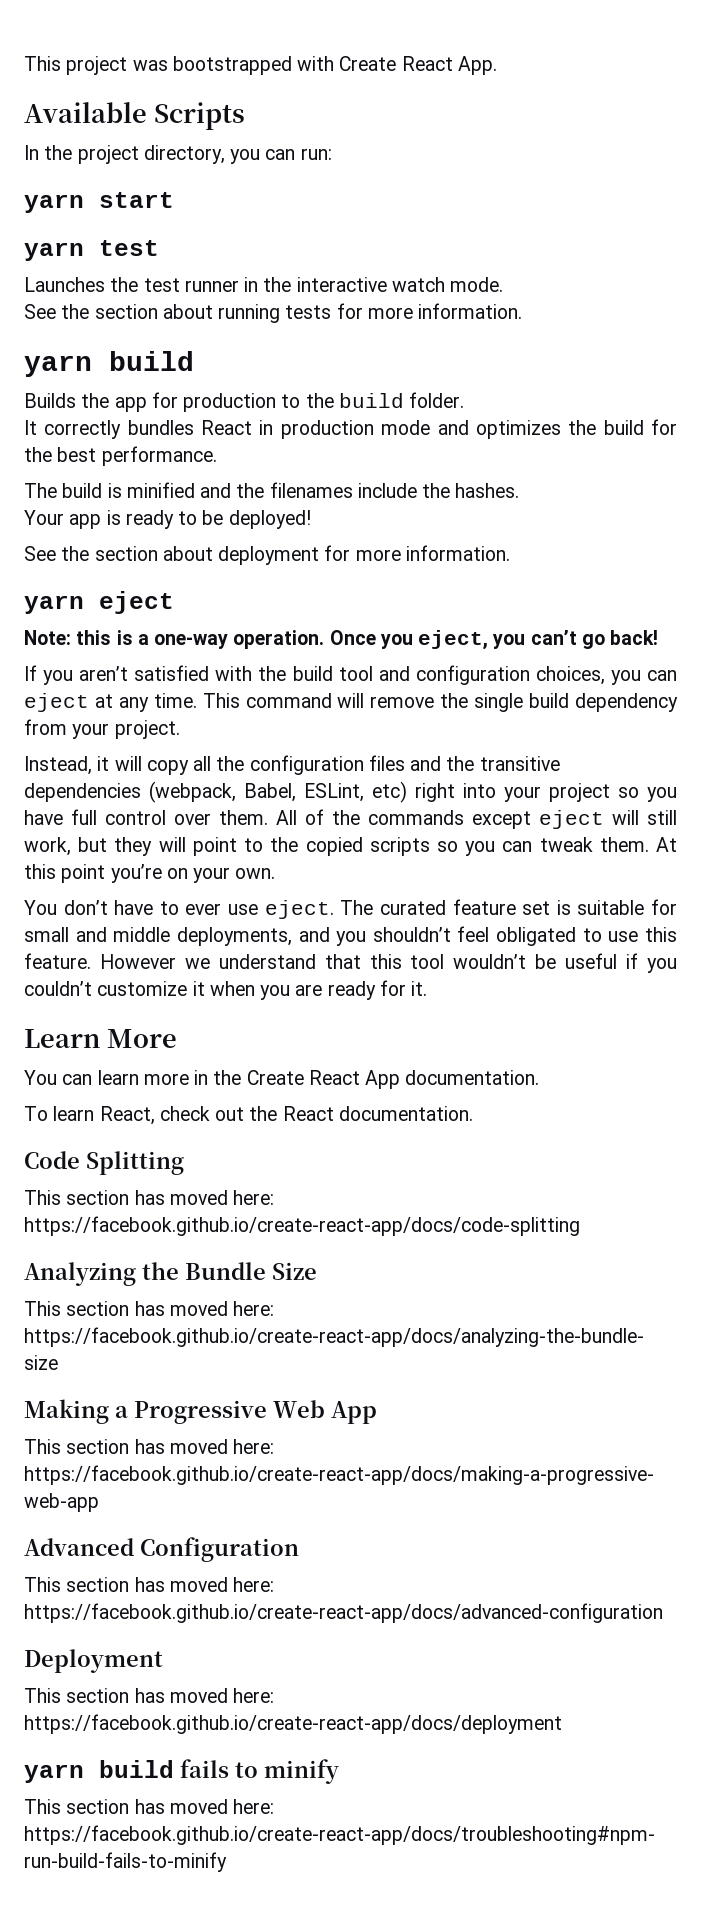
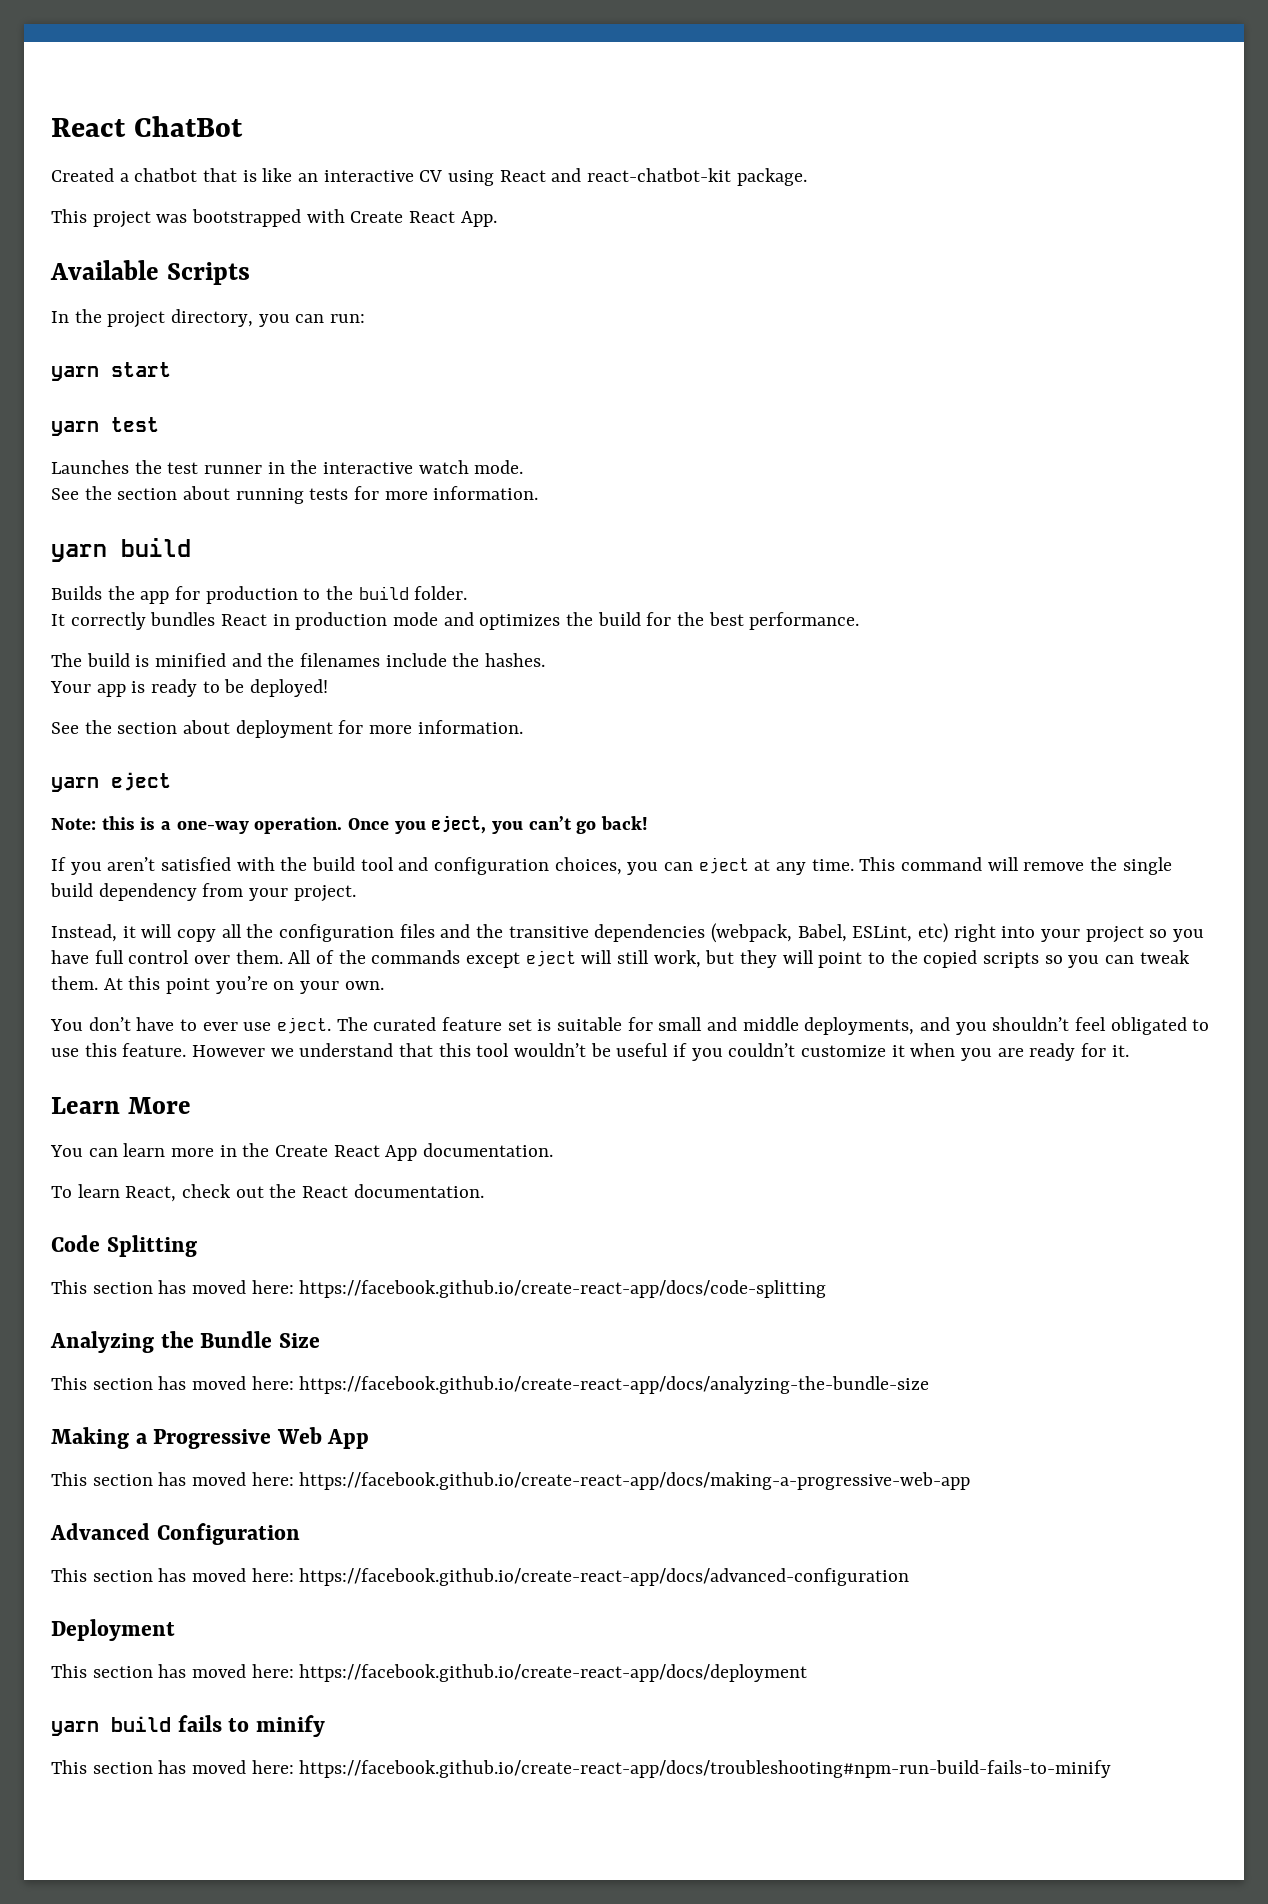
(24, 63) none -> [51,116,243,137] [51,168,807,186] React ChatBot // Created a chatbot that is like an interactive CV using React and react-chatbot-kit package. //

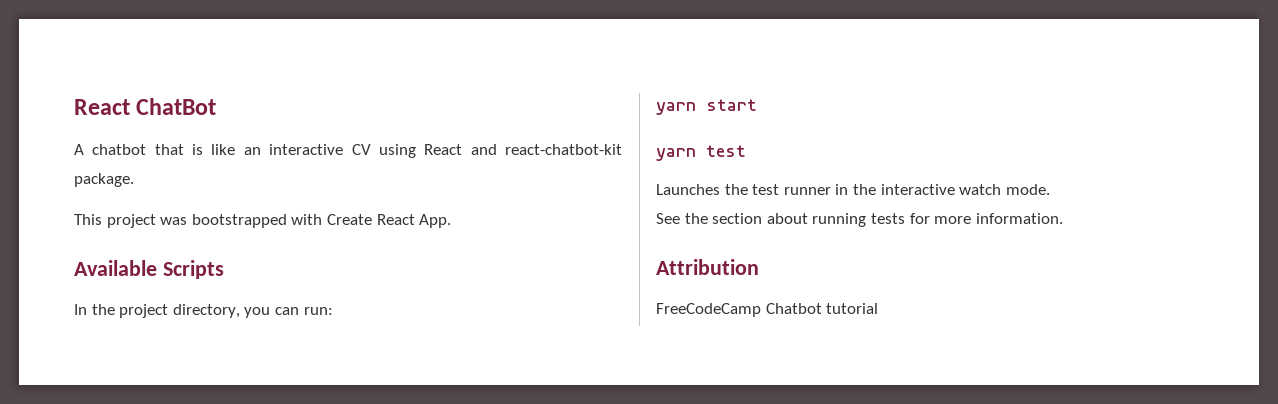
[51,168,129,182] Created a -> [74,144,84,155] A
[51,538,191,562] [51,586,468,604] [51,612,860,630] [51,653,546,667] [50,679,329,697] [51,720,523,738] [51,772,171,792] [51,815,649,834] [51,857,1172,875] [50,883,356,902] [51,923,1205,943] [51,950,1190,968] [51,976,384,994] [50,1017,1210,1035] [51,1043,1129,1061] [51,1097,191,1114] [50,1143,554,1161] [51,1184,484,1202] [51,1235,197,1257] [51,1280,827,1298] [50,1331,320,1353] [51,1376,930,1394] [51,1427,370,1449] [51,1472,971,1490] [50,1523,300,1545] [51,1568,910,1586] [51,1619,175,1641] [51,1664,808,1682] [51,1715,325,1737] [51,1760,1112,1778] yarn build // Builds the app for production to the build folder. // It correctly bundles React in production mode and optimizes the build for the best performance. // The build is minified and the filenames include the hashes. // Your app is ready to be deployed! // See the section about deployment for more information. // yarn eject // Note: this is a one-way operation. Once you eject, you can’t go back! // If you aren’t satisfied with the build tool and configuration choices, you can eject at any time. This command will remove the single build dependency from your project. // Instead, it will copy all the configuration files and the transitive dependencies (webpack, Babel, ESLint, etc) right into your project so you have full control over them. All of the commands except eject will still work, but they will point to the copied scripts so you can tweak them. At this point you’re on your own. // You don’t have to ever use eject. The curated feature set is suitable for small and middle deployments, and you shouldn’t feel obligated to use this feature. However we understand that this tool wouldn’t be useful if you couldn’t customize it when you are ready for it. // Learn More // You can learn more in the Create React App documentation. // To learn React, check out the React documentation. // Code Splitting // This section has moved here: https://facebook.github.io/create-react-app/docs/code-splitting // Analyzing the Bundle Size // This section has moved here: https://facebook.github.io/create-react-app/docs/analyzing-the-bundle-size // Making a Progressive Web App // This section has moved here: https://facebook.github.io/create-react-app/docs/making-a-progressive-web-app // Advanced Configuration // This section has moved here: https://facebook.github.io/create-react-app/docs/advanced-configuration // Deployment // This section has moved here: https://facebook.github.io/create-react-app/docs/deployment // yarn build fails to minify // This section has moved here: https://facebook.github.io/create-react-app/docs/troubleshooting#npm-run-build-fails-to-minify -> [656,259,759,275] [656,303,879,317] Attribution // FreeCodeCamp Chatbot tutorial

